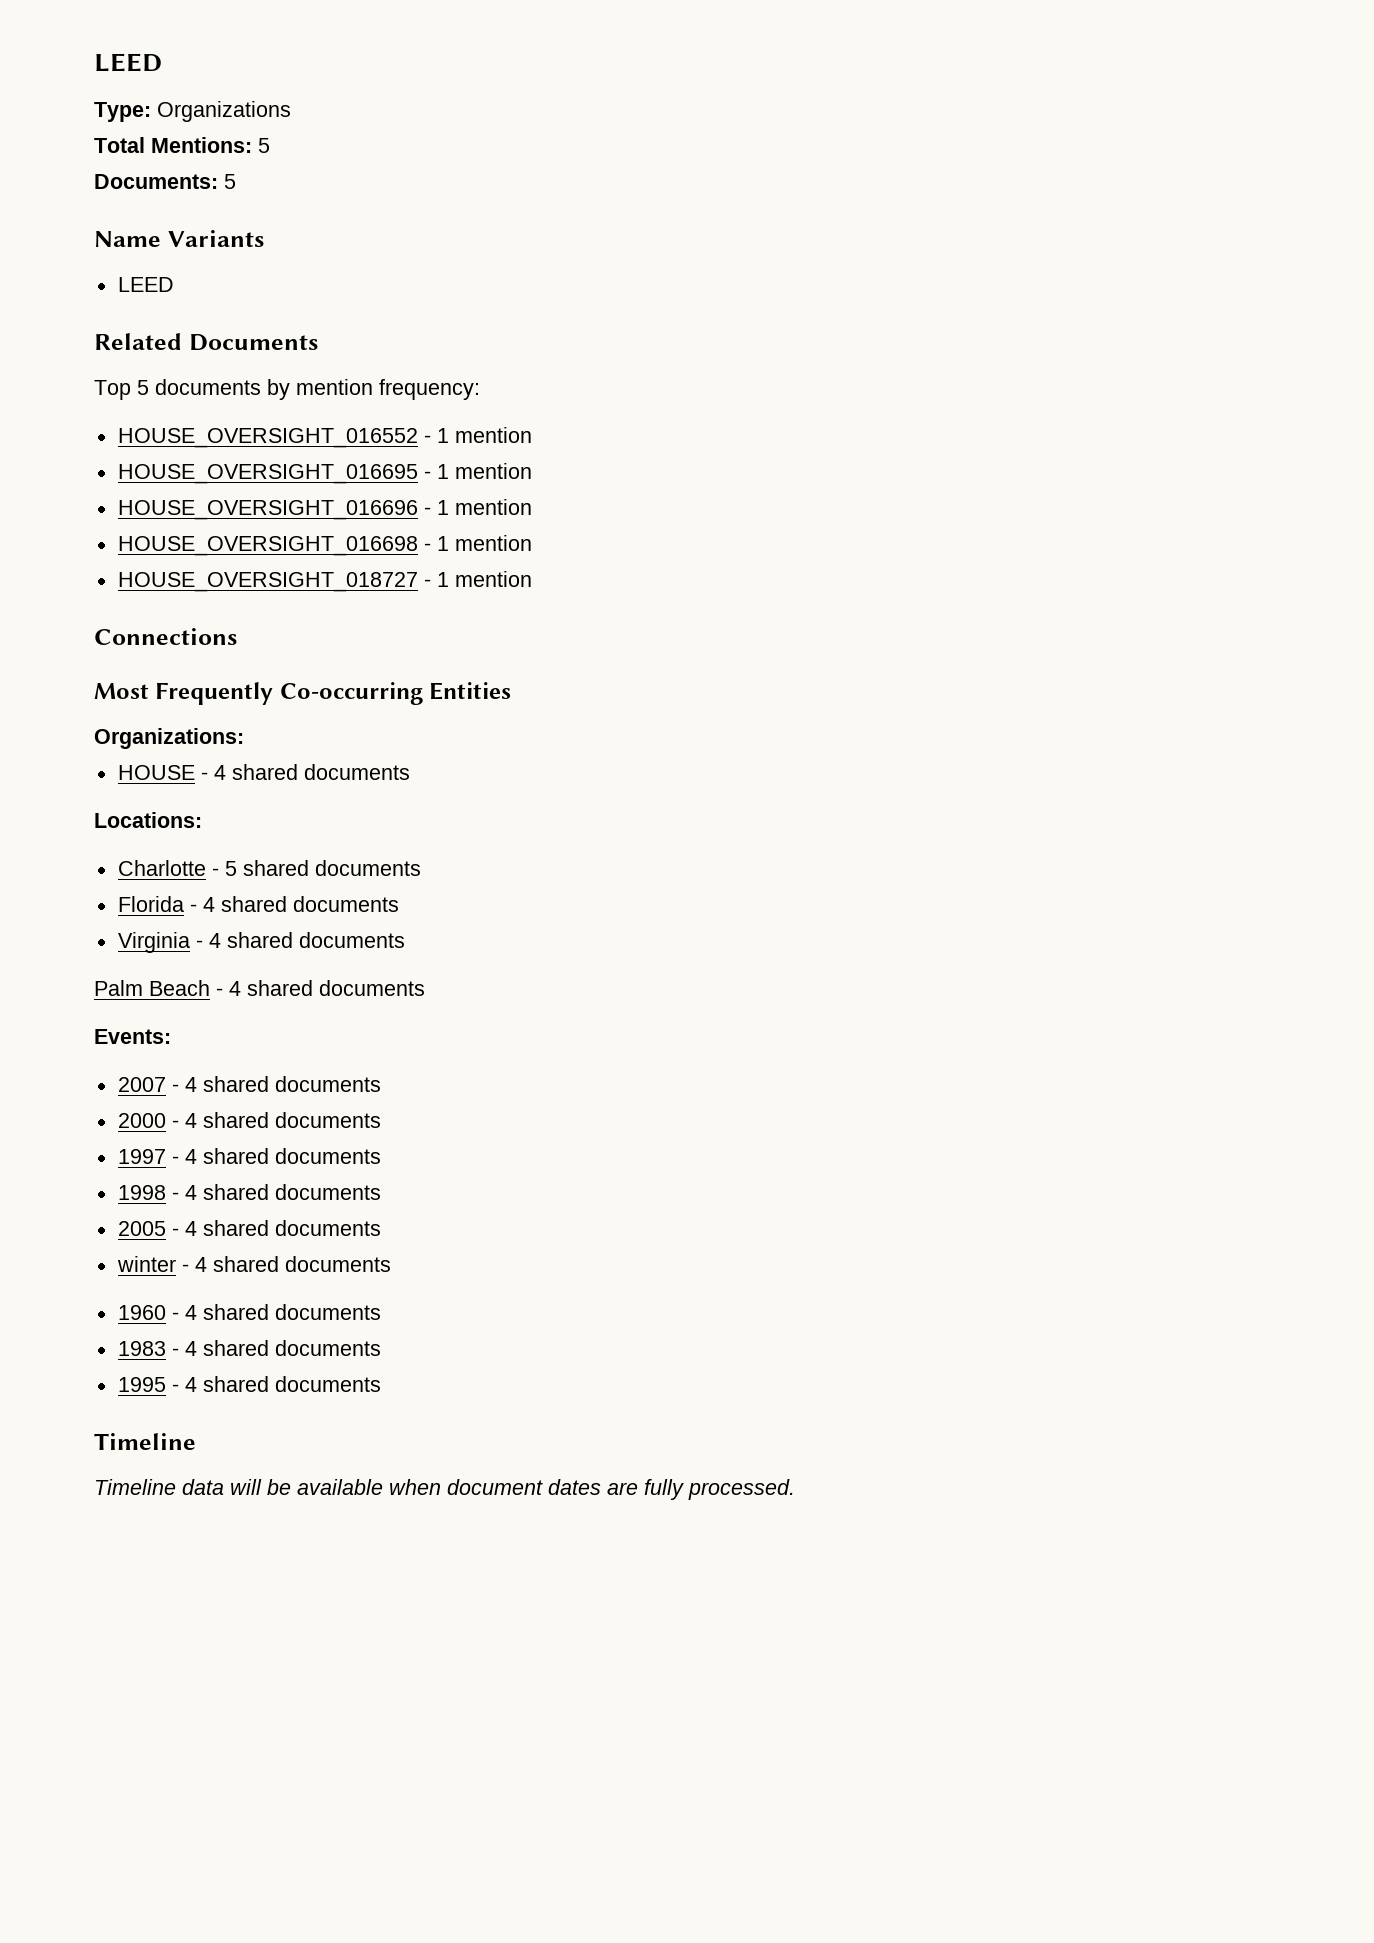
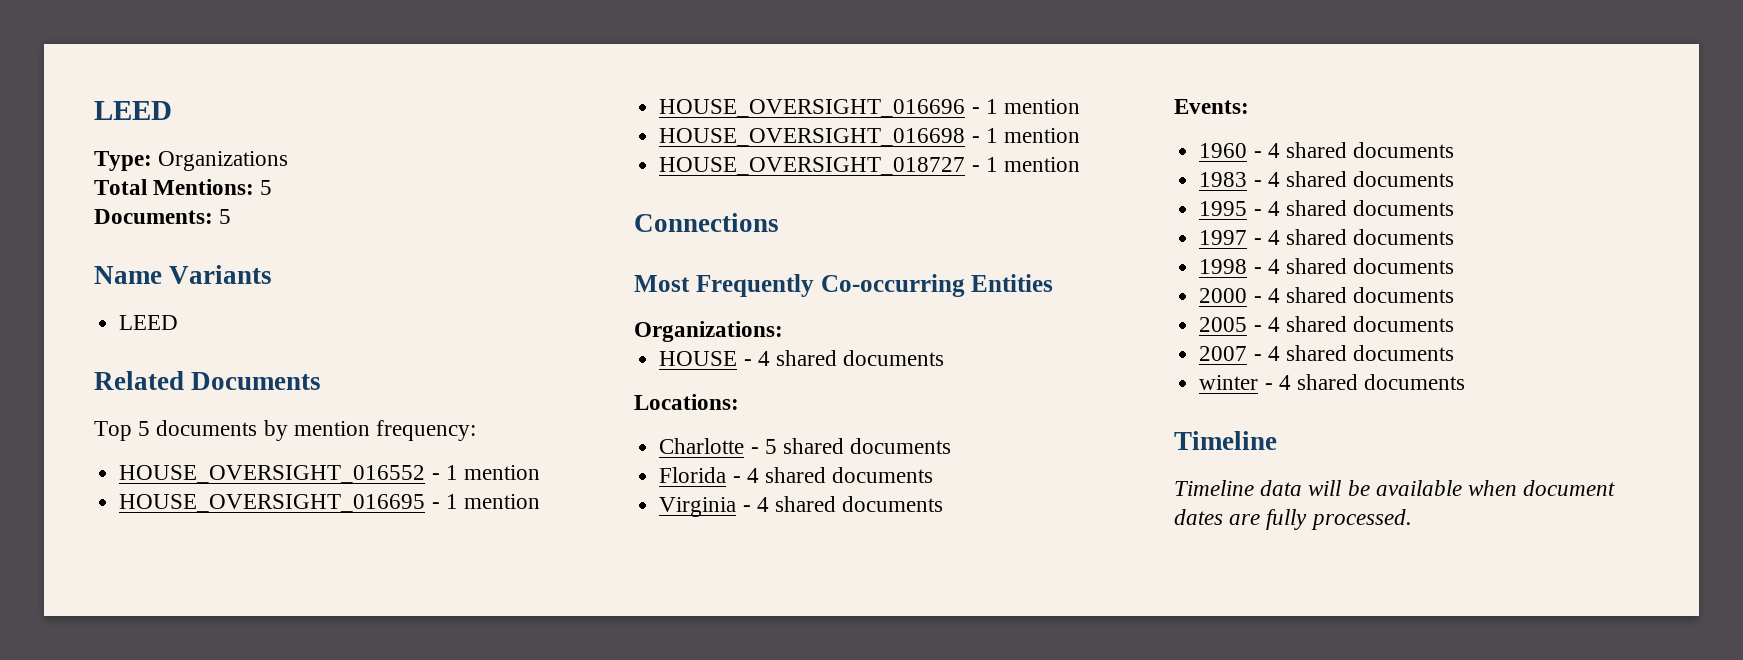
[94,980,425,996] [94,1029,171,1044] [117,1076,381,1092] [117,1112,381,1128] [117,1148,381,1164] [117,1184,381,1200] [117,1220,381,1236] [116,1256,391,1272] Palm Beach - 4 shared documents // Events: // 2007 - 4 shared documents // 2000 - 4 shared documents // 1997 - 4 shared documents // 1998 - 4 shared documents // 2005 - 4 shared documents // winter - 4 shared documents -> [1174,99,1249,114] Events:
(381, 1384) none -> [1199,229,1455,245] [1199,258,1455,274] [1199,287,1455,303] [1199,316,1455,332] [1199,345,1455,361] [1199,374,1466,390] // 1997 - 4 shared documents // 1998 - 4 shared documents // 2000 - 4 shared documents // 2005 - 4 shared documents // 2007 - 4 shared documents // winter - 4 shared documents

